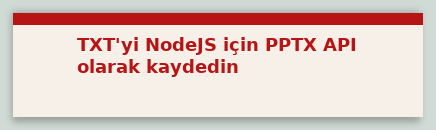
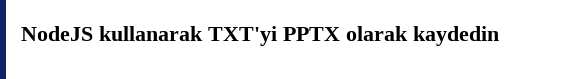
[77,37,357,55] TXT'yi NodeJS için PPTX API -> [21,26,340,46] NodeJS kullanarak TXT'yi PPTX

